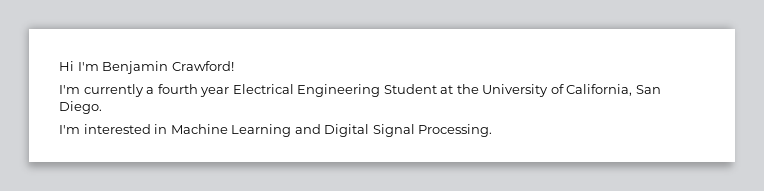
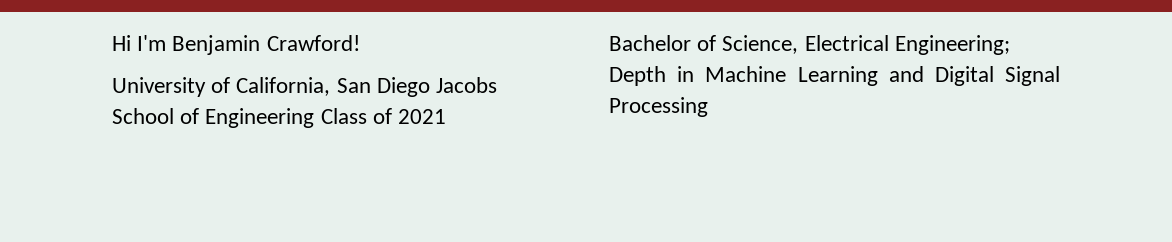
[59,84,661,97] [59,101,102,114] [59,124,151,134] I'm currently a fourth year Electrical Engineering Student at the University of California, San Diego. // I'm interested -> [112,77,498,97] [112,108,447,128] [609,35,1010,55] [609,66,666,86] University of California, San Diego Jacobs School of Engineering Class of 2021 // Bachelor of Science, Electrical Engineering; Depth
[418,124,493,137] Processing. -> [609,97,708,117] Processing

